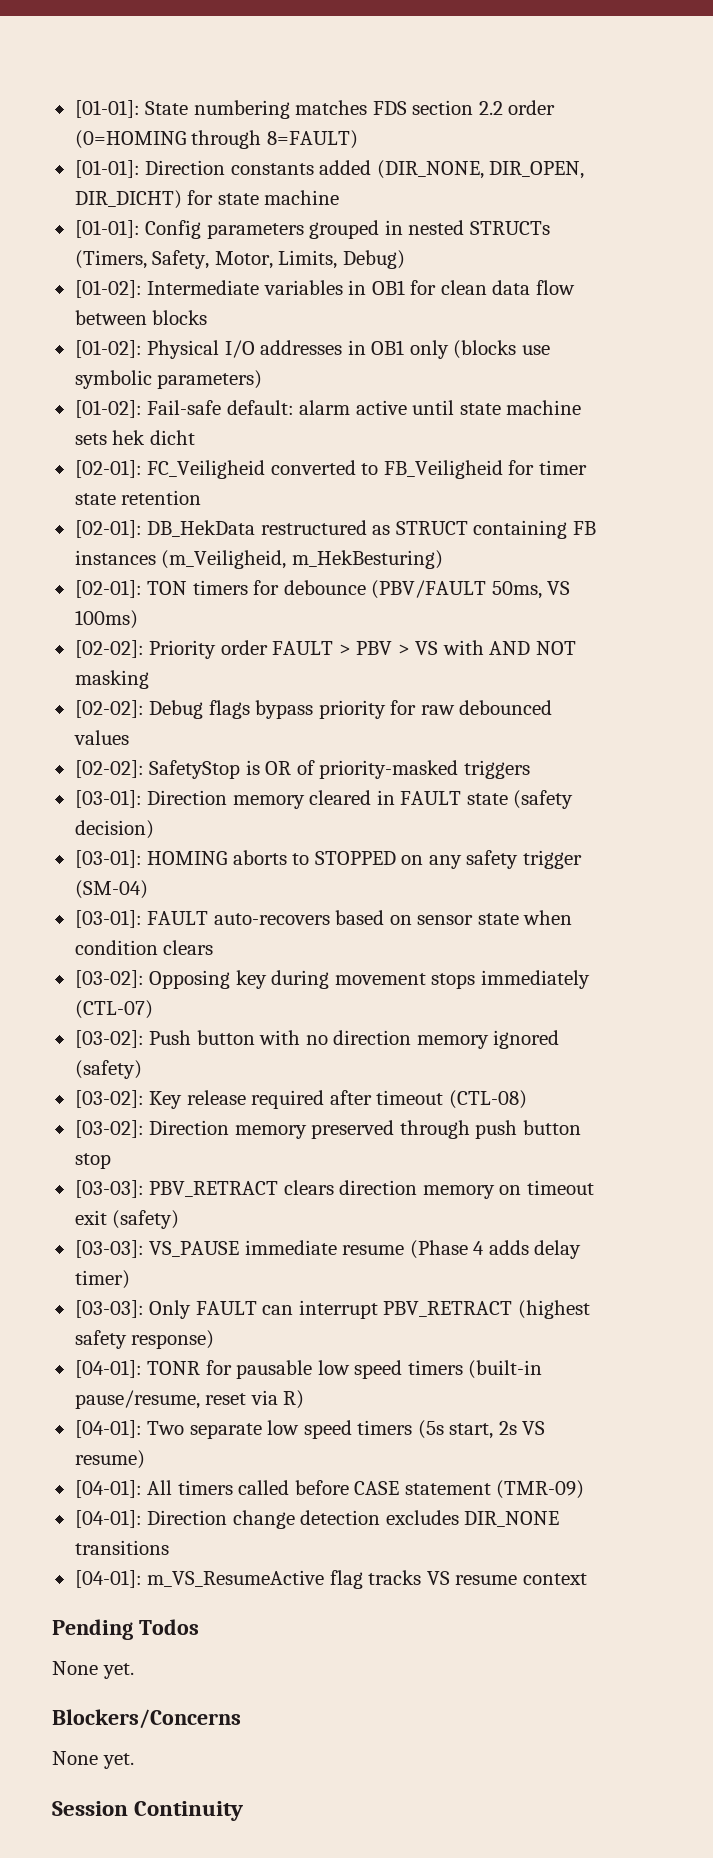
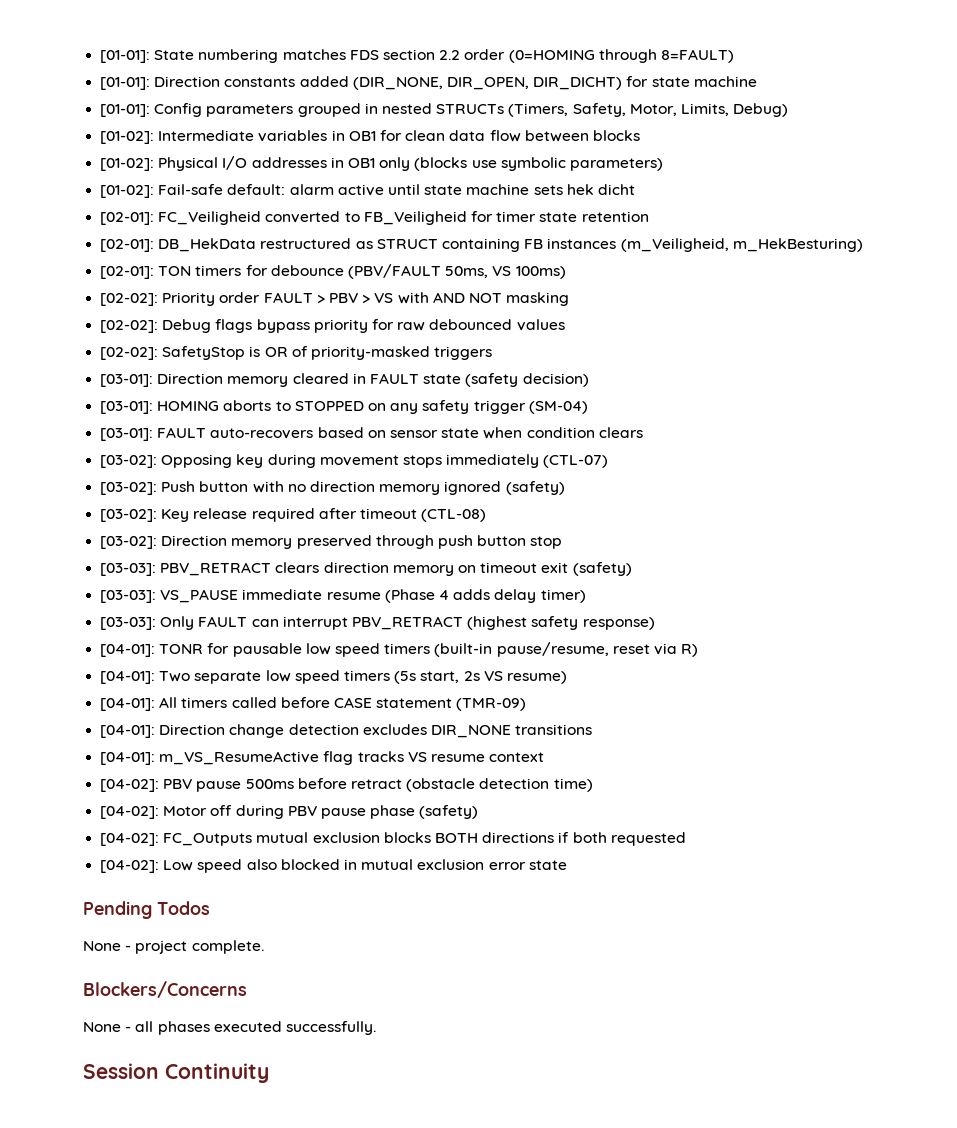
(587, 1579) none -> [100,778,593,792] [100,805,479,819] [100,832,686,846] [100,859,567,873] // [04-02]: PBV pause 500ms before retract (obstacle detection time) // [04-02]: Motor off during PBV pause phase (safety) // [04-02]: FC_Outputs mutual exclusion blocks BOTH directions if both requested // [04-02]: Low speed also blocked in mutual exclusion error state
[102,1663,134,1679] yet. -> [125,940,264,954] - project complete.
[102,1753,134,1769] yet. -> [125,1021,376,1035] - all phases executed successfully.

